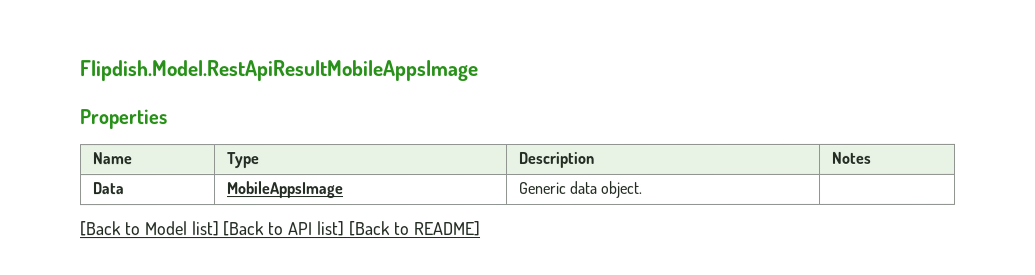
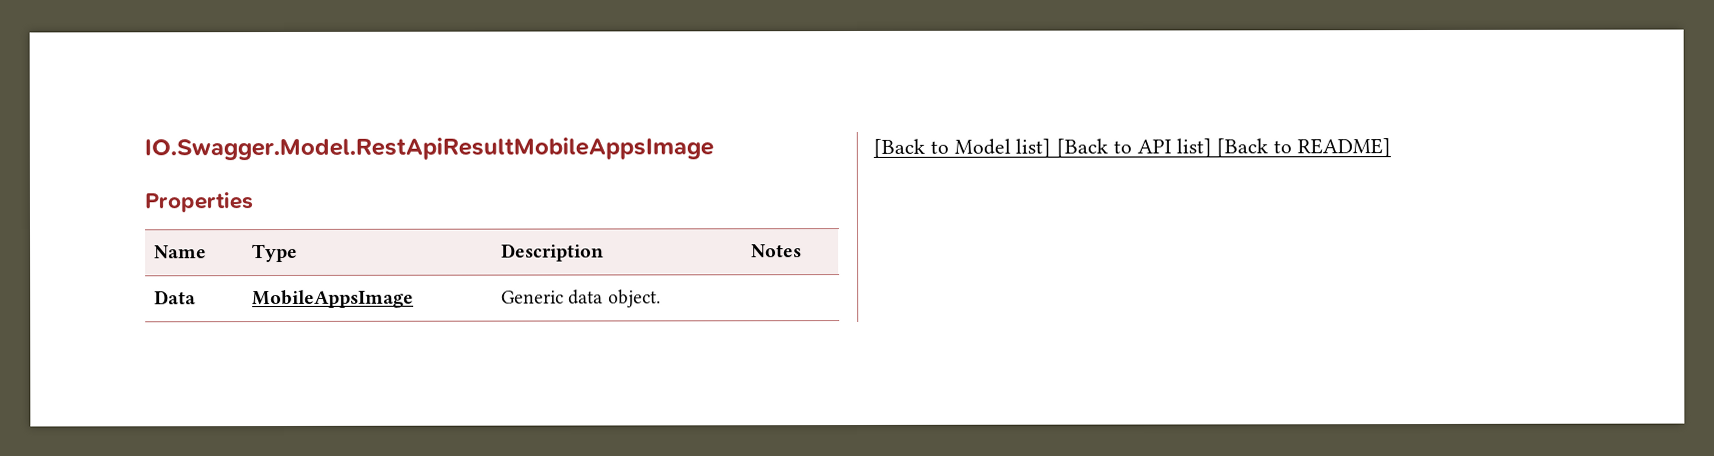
[79,60,478,82] Flipdish.Model.RestApiResultMobileAppsImage -> [144,137,714,161] IO.Swagger.Model.RestApiResultMobileAppsImage

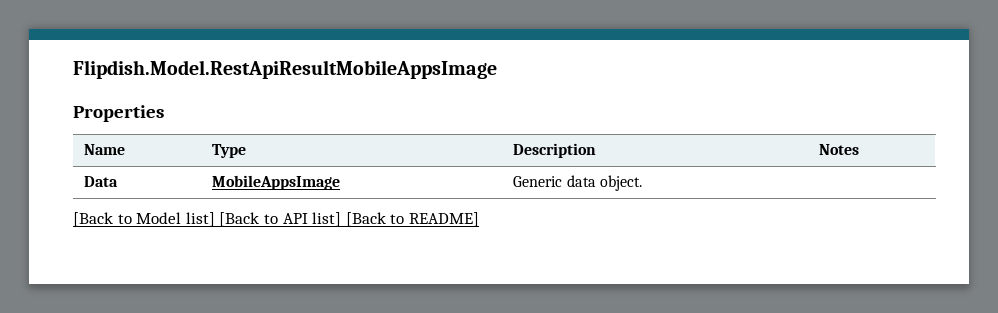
[144,137,714,161] IO.Swagger.Model.RestApiResultMobileAppsImage -> [73,60,497,79] Flipdish.Model.RestApiResultMobileAppsImage

